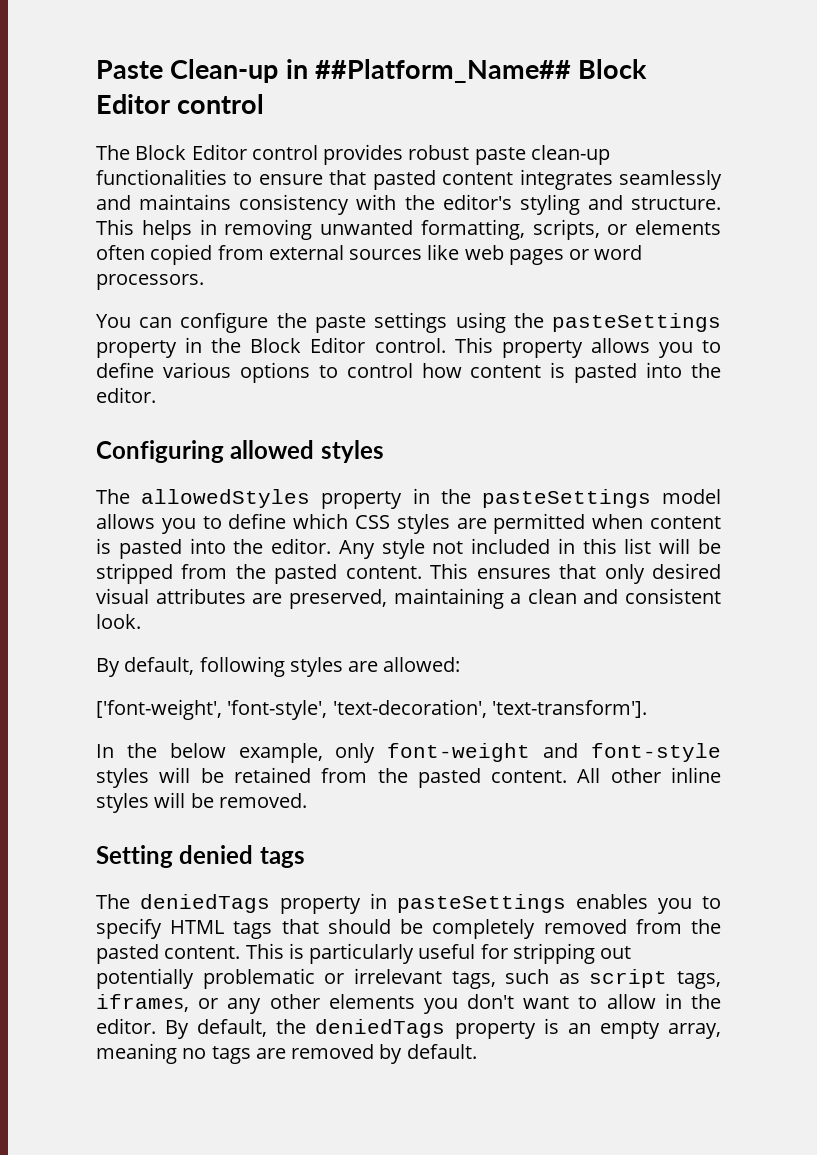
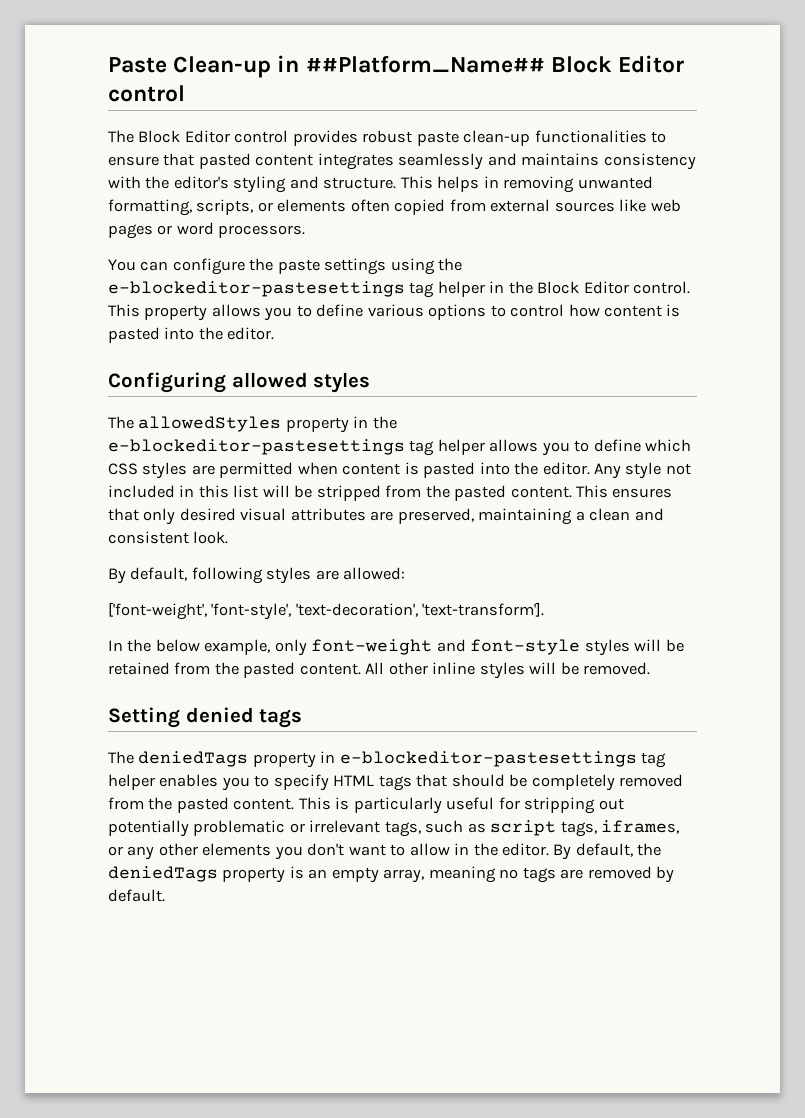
[552,313,721,332] [96,340,177,358] pasteSettings property -> [108,281,485,298] e-blockeditor-pastesettings tag helper
[481,489,722,508] pasteSettings model -> [108,439,485,456] e-blockeditor-pastesettings tag helper
[397,894,566,913] pasteSettings -> [339,751,667,768] [108,774,155,790] e-blockeditor-pastesettings tag helper

